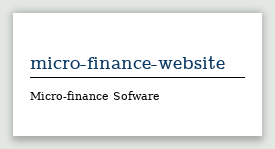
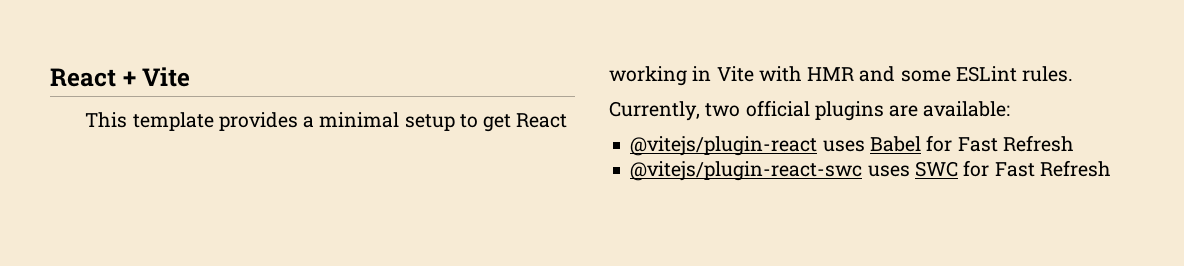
[30,56,225,69] [30,91,160,100] micro-finance-website // Micro-finance Sofware -> [50,67,191,87] [85,112,568,132] [609,66,1074,86] [609,100,1011,121] [630,135,1074,156] [630,160,1111,181] React + Vite // This template provides a minimal setup to get React working in Vite with HMR and some ESLint rules. // Currently, two official plugins are available: // @vitejs/plugin-react uses Babel for Fast Refresh // @vitejs/plugin-react-swc uses SWC for Fast Refresh

